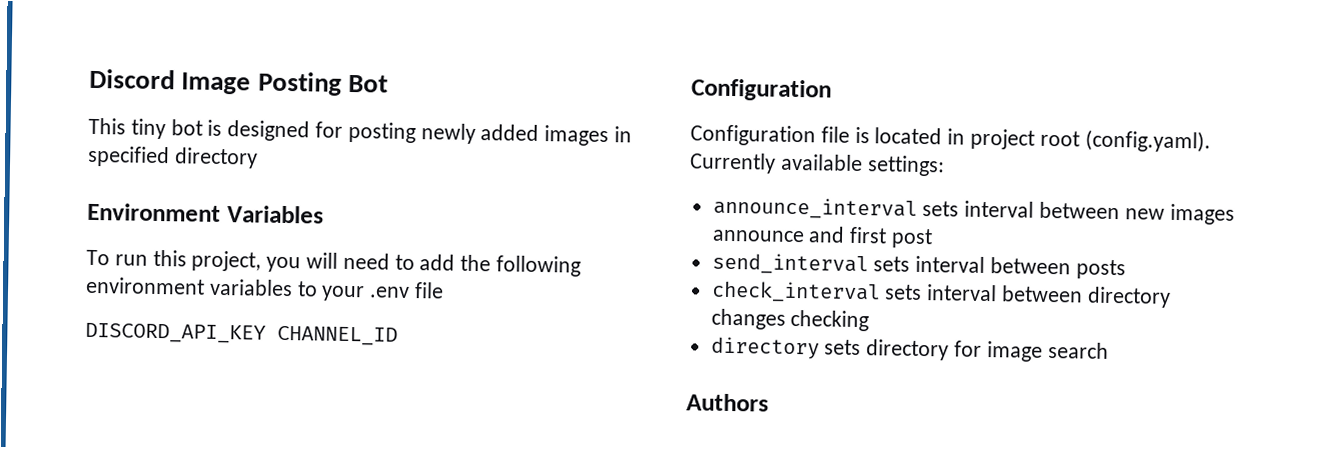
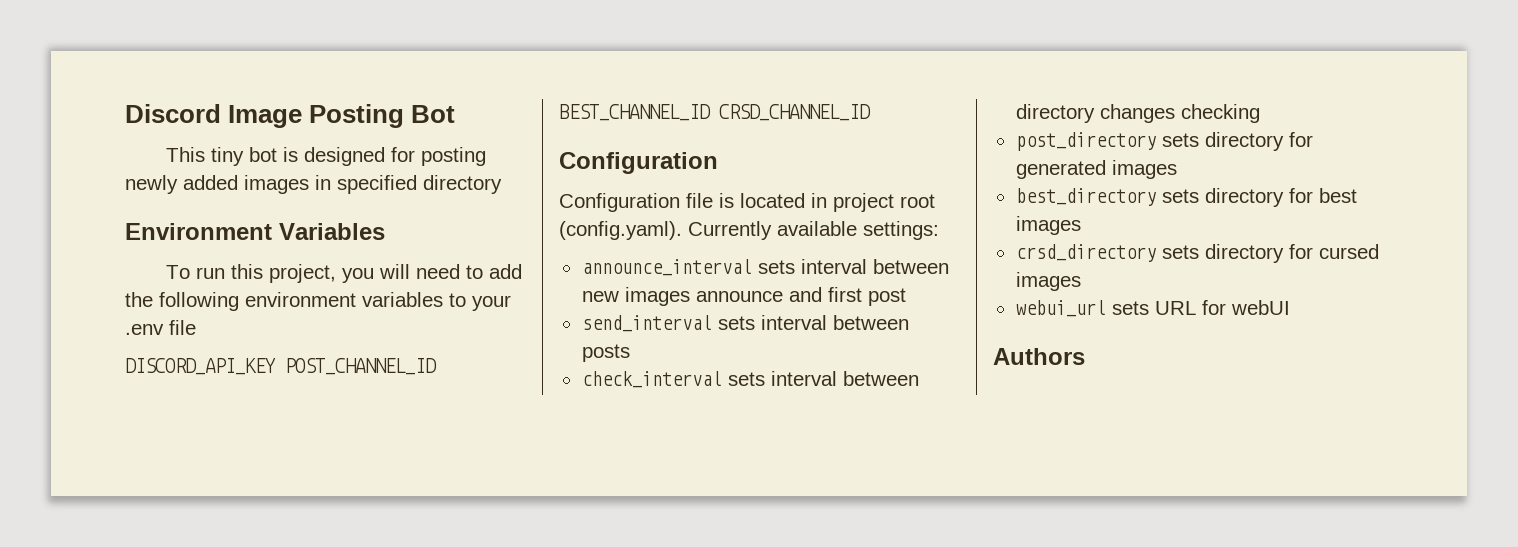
[277,325,398,346] CHANNEL_ID -> [285,358,437,375] [559,104,871,121] POST_CHANNEL_ID BEST_CHANNEL_ID CRSD_CHANNEL_ID
[710,336,1109,362] directory sets directory for image search -> [1015,132,1313,151] [1015,160,1177,179] [1015,188,1357,207] [1015,216,1081,235] [1015,244,1379,263] [1015,272,1081,291] [1015,300,1290,317] post_directory sets directory for generated images // best_directory sets directory for best images // crsd_directory sets directory for cursed images // webui_url sets URL for webUI

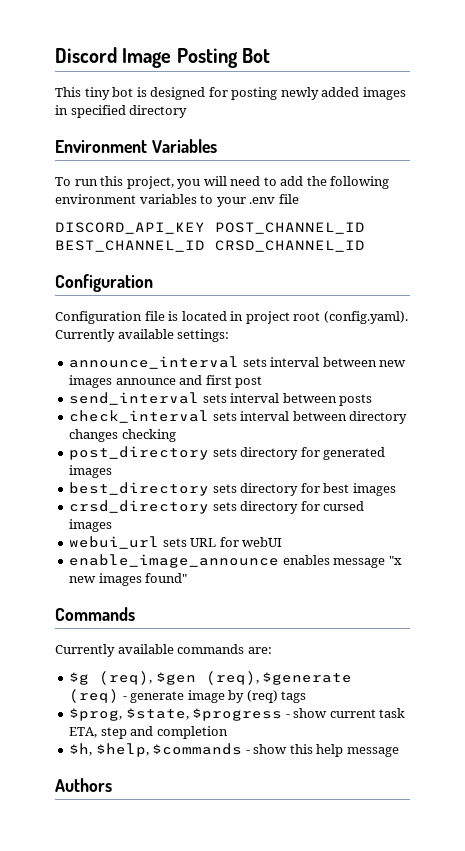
(1290, 307) none -> [69,554,402,568] [69,573,188,586] [55,607,135,621] [55,644,272,657] [69,671,353,685] [69,689,307,703] [69,708,406,721] [69,726,228,739] [69,743,399,757] // enable_image_announce enables message "x new images found" // Commands // Currently available commands are: // $g (req), $gen (req), $generate (req) - generate image by (req) tags // $prog, $state, $progress - show current task ETA, step and completion // $h, $help, $commands - show this help message

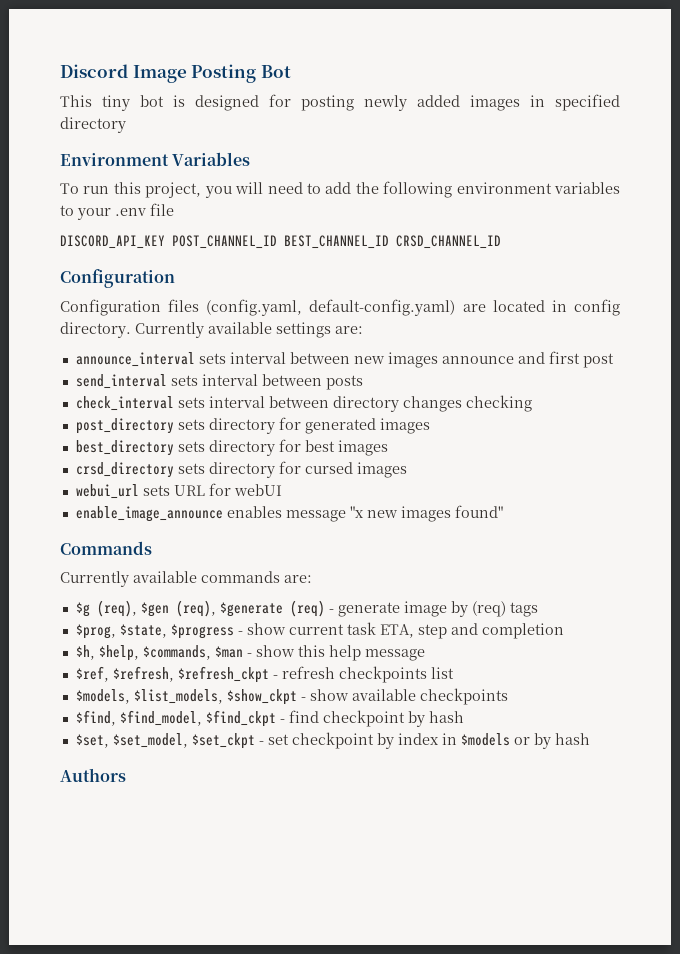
[144,311,408,324] [55,329,230,342] file is located in project root (config.yaml). Currently available settings: -> [168,299,621,316] [60,322,363,338] files (config.yaml, default-config.yaml) are located in config directory. Currently available settings are:
[152,743,243,755] $commands -> [142,645,243,660] $commands, $man
(399, 752) none -> [75,666,454,683] [75,688,508,705] [75,710,464,727] [75,732,590,749] // $ref, $refresh, $refresh_ckpt - refresh checkpoints list // $models, $list_models, $show_ckpt - show available checkpoints // $find, $find_model, $find_ckpt - find checkpoint by hash // $set, $set_model, $set_ckpt - set checkpoint by index in $models or by hash

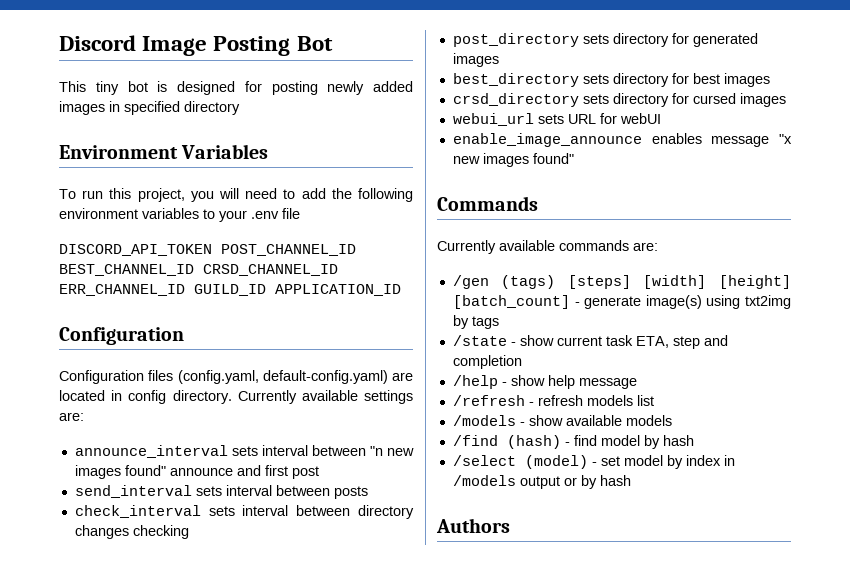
[60,235,165,249] DISCORD_API_KEY -> [59,244,212,256] DISCORD_API_TOKEN
(501, 242) none -> [59,284,401,296] ERR_CHANNEL_ID GUILD_ID APPLICATION_ID
[353,352,438,368] new images -> [369,446,414,456] [74,465,166,479] "n new images found"
[75,600,538,617] [75,624,234,639] $g (req), $gen (req), $generate (req) - generate image by (req) tags // $prog, $state, $progress -> [452,275,791,289] [452,295,791,309] [452,315,499,329] [452,335,507,346] /gen (tags) [steps] [width] [height] [batch_count] - generate image(s) using txt2img by tags // /state
[75,645,325,661] $h, $help, $commands, $man - show this -> [452,375,545,389] /help - show
[75,666,269,683] $ref, $refresh, $refresh_ckpt -> [452,395,525,406] /refresh
[338,666,427,683] checkpoints -> [586,395,633,406] models
[75,688,508,705] [75,710,276,727] $models, $list_models, $show_ckpt - show available checkpoints // $find, $find_model, $find_ckpt -> [452,415,672,426] [452,435,561,449] /models - show available models // /find (hash)
[322,710,464,727] [75,733,255,749] checkpoint by hash // $set, $set_model, $set_ckpt -> [600,435,694,449] [452,455,588,469] model by hash // /select (model)
[291,732,374,749] checkpoint -> [623,455,663,466] model
[460,733,510,746] $models -> [452,475,560,489] /models output

